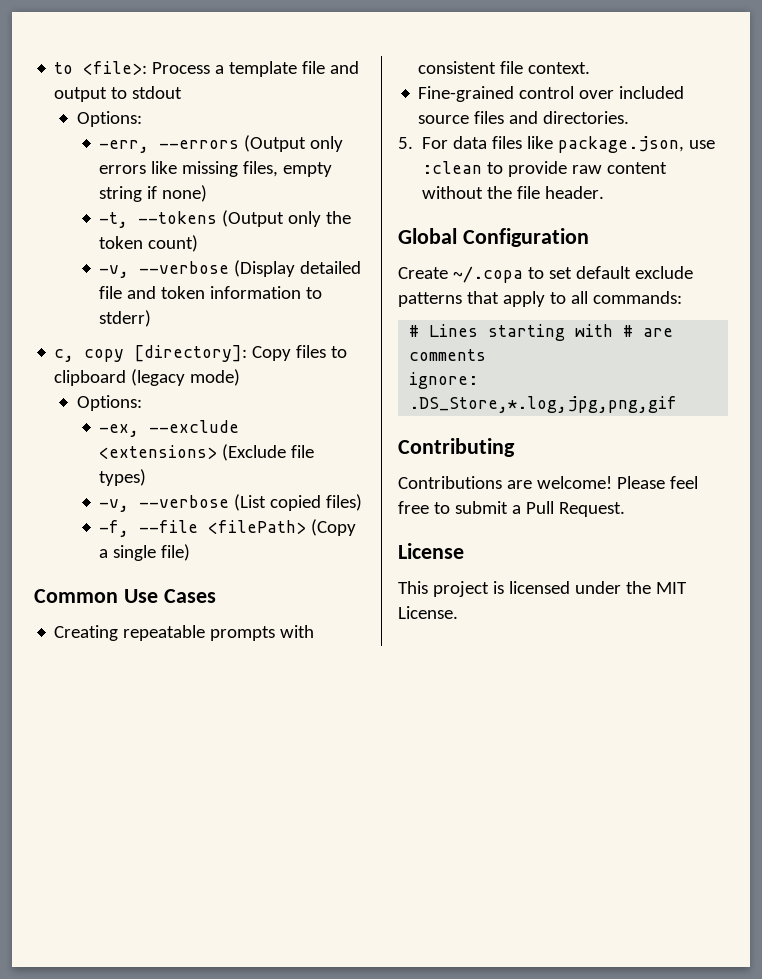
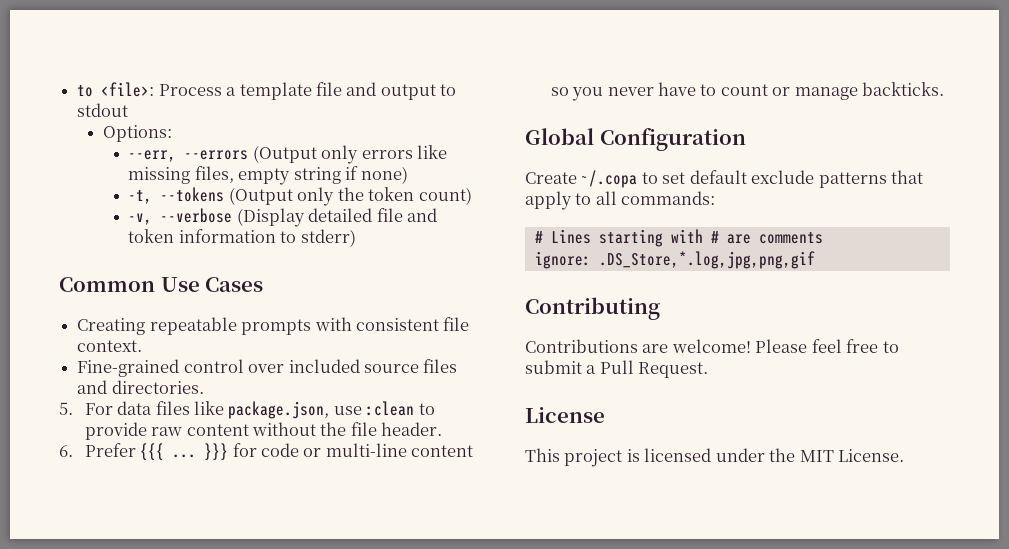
[99,140,150,153] -err, -> [128,150,177,162] --err,
[54,345,348,362] [54,369,241,386] [76,395,142,411] [99,420,240,437] [99,444,315,461] [99,469,147,486] [99,494,363,512] [99,519,357,537] [99,544,191,561] // c, copy [directory]: Copy files to clipboard (legacy mode) // Options: // -ex, --exclude <extensions> (Exclude file types) // -v, --verbose (List copied files) // -f, --file <filePath> (Copy a single file) -> (356, 238) none
(605, 192) none -> [59,443,474,461] [550,82,945,101] // 6. Prefer {{{ ... }}} for code or multi-line content so you never have to count or manage backticks.

